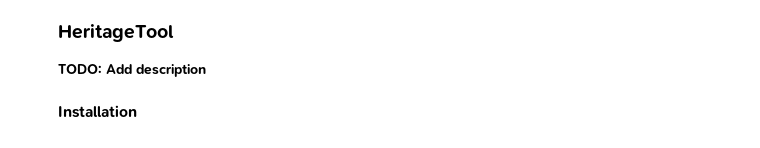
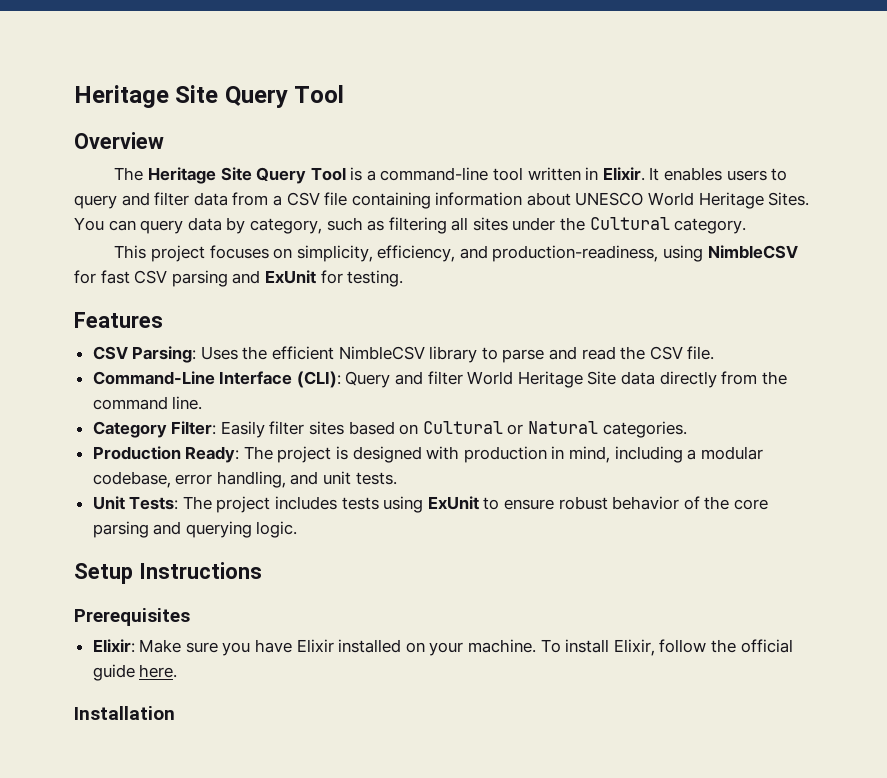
[58,24,174,42] [58,64,206,77] HeritageTool // TODO: Add description -> [74,85,345,108] [74,132,164,149] [114,167,788,184] [74,192,810,209] [74,217,747,234] [114,245,798,262] [74,270,404,287] [74,312,163,328] [92,346,715,363] [92,371,787,388] [92,396,203,410] [92,421,687,438] [92,446,763,463] [92,471,397,488] [92,496,768,513] [92,521,298,538] [74,562,262,584] [74,608,190,626] [92,639,793,656] [92,664,178,681] Heritage Site Query Tool // Overview // The Heritage Site Query Tool is a command-line tool written in Elixir. It enables users to query and filter data from a CSV file containing information about UNESCO World Heritage Sites. You can query data by category, such as filtering all sites under the Cultural category. // This project focuses on simplicity, efficiency, and production-readiness, using NimbleCSV for fast CSV parsing and ExUnit for testing. // Features // CSV Parsing: Uses the efficient NimbleCSV library to parse and read the CSV file. // Command-Line Interface (CLI): Query and filter World Heritage Site data directly from the command line. // Category Filter: Easily filter sites based on Cultural or Natural categories. // Production Ready: The project is designed with production in mind, including a modular codebase, error handling, and unit tests. // Unit Tests: The project includes tests using ExUnit to ensure robust behavior of the core parsing and querying logic. // Setup Instructions // Prerequisites // Elixir: Make sure you have Elixir installed on your machine. To install Elixir, follow the official guide here.

